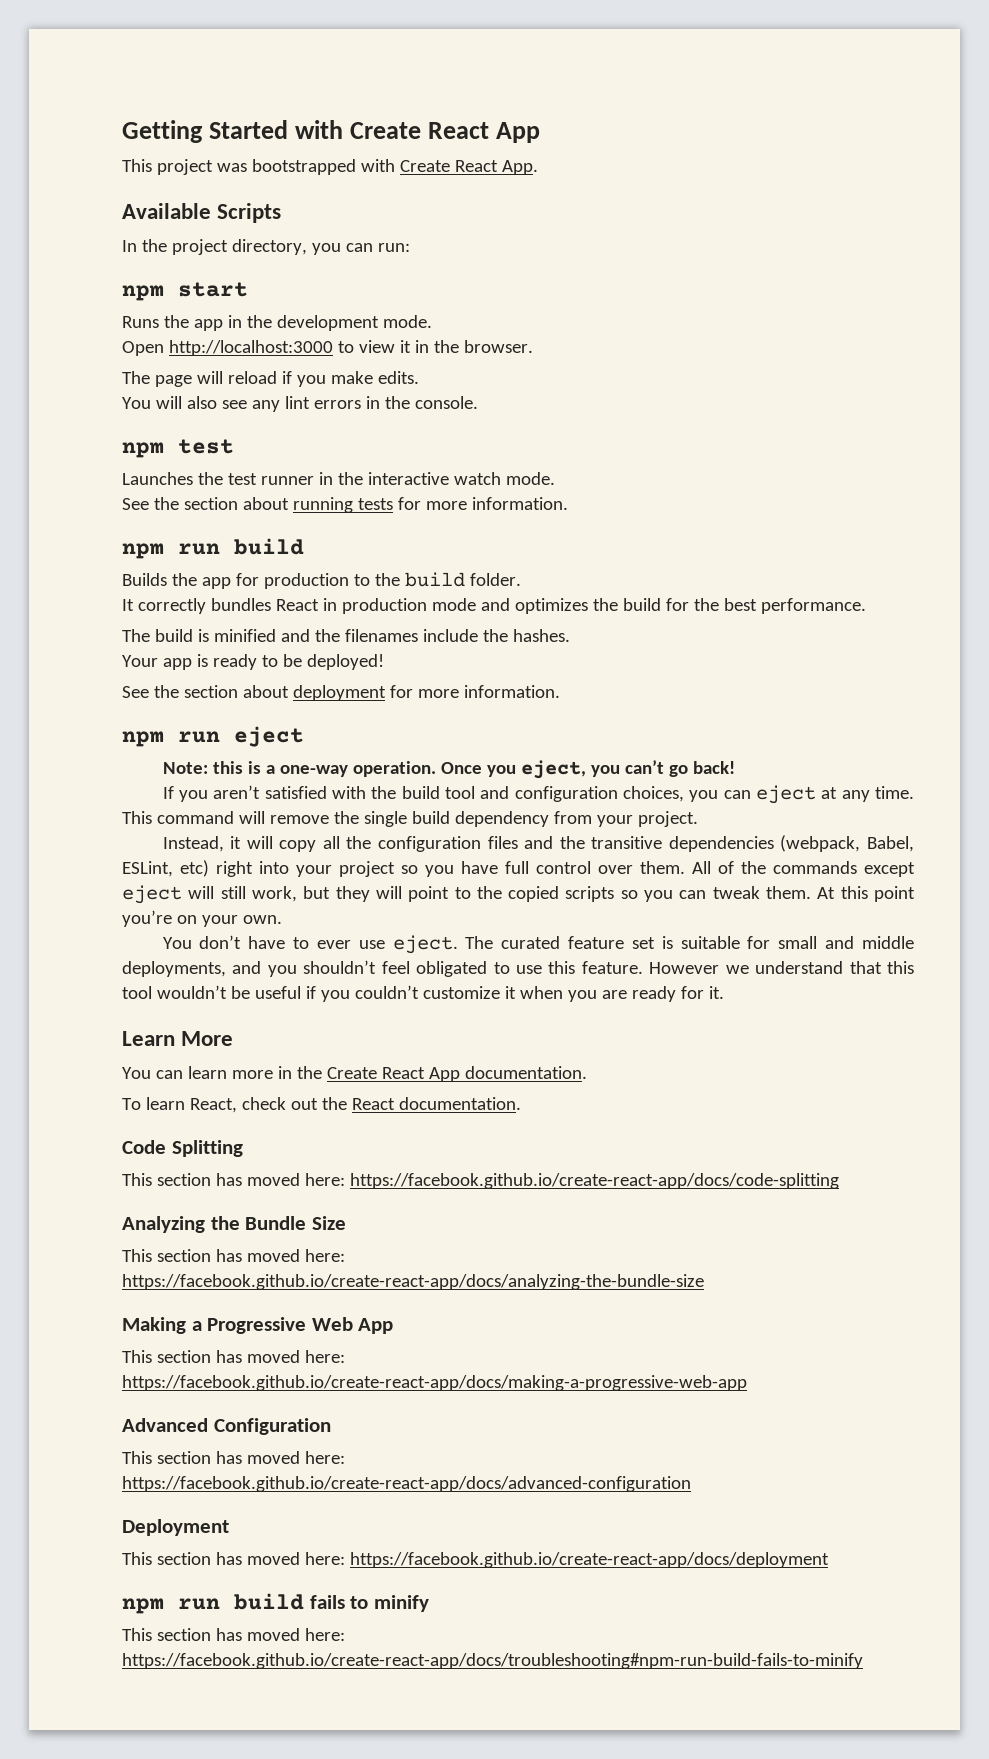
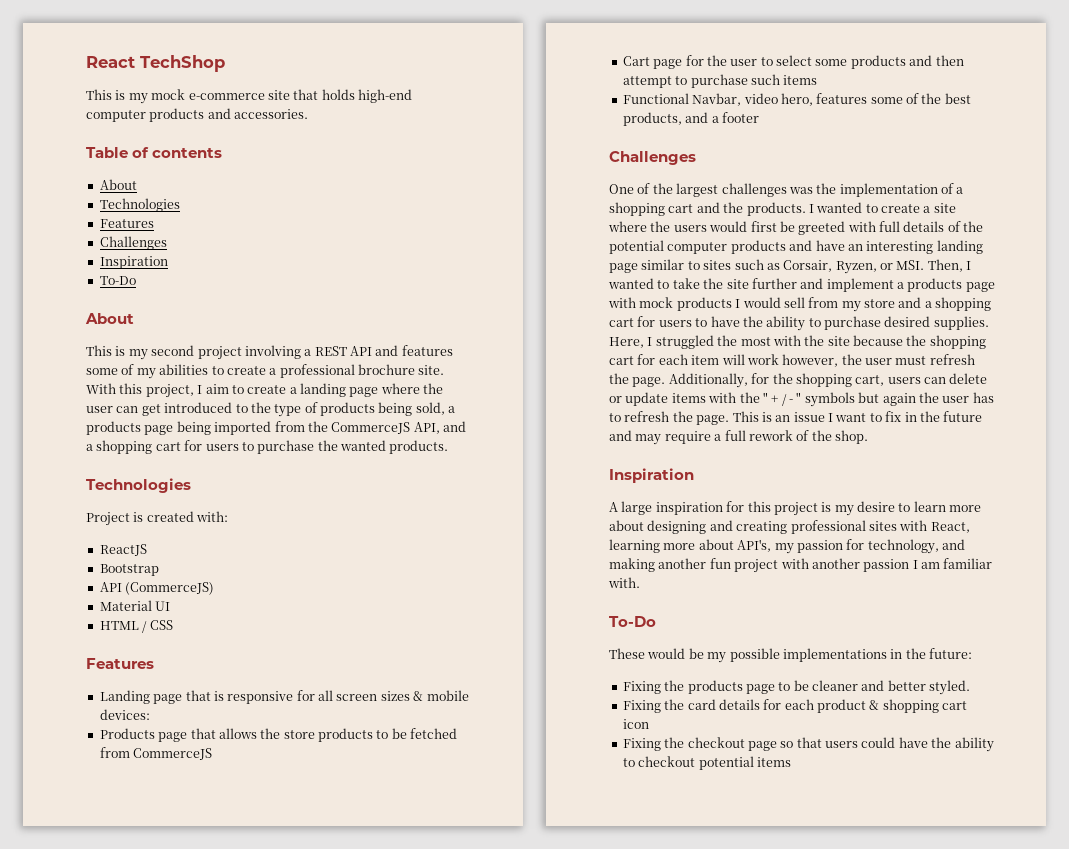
[122,120,541,143] [122,159,538,175] [122,203,282,223] [122,239,410,255] [122,282,248,301] [122,315,432,331] [122,340,533,356] [122,371,419,387] [122,396,478,412] [122,439,234,458] [122,472,555,485] [122,497,568,513] [122,538,304,559] [122,572,521,589] [122,598,866,614] [122,629,570,642] [122,654,384,670] [122,685,560,701] [122,726,304,747] [162,760,735,779] [162,785,914,804] [122,811,698,827] [162,835,914,852] [122,860,915,877] [122,885,915,904] [122,910,282,927] [162,935,914,954] [122,960,915,977] [122,985,724,1002] [122,1031,234,1046] [122,1066,587,1082] [122,1097,521,1113] [122,1140,243,1157] [122,1173,839,1189] [122,1216,346,1233] [122,1249,345,1262] [122,1274,704,1290] [122,1317,394,1334] [122,1350,345,1363] [122,1375,747,1391] [122,1418,331,1435] [122,1451,345,1464] [122,1476,691,1492] [122,1519,229,1536] [122,1552,829,1568] [122,1593,429,1614] [122,1628,345,1641] [122,1653,863,1669] Getting Started with Create React App // This project was bootstrapped with Create React App. // Available Scripts // In the project directory, you can run: // npm start // Runs the app in the development mode. // Open http://localhost:3000 to view it in the browser. // The page will reload if you make edits. // You will also see any lint errors in the console. // npm test // Launches the test runner in the interactive watch mode. // See the section about running tests for more information. // npm run build // Builds the app for production to the build folder. // It correctly bundles React in production mode and optimizes the build for the best performance. // The build is minified and the filenames include the hashes. // Your app is ready to be deployed! // See the section about deployment for more information. // npm run eject // Note: this is a one-way operation. Once you eject, you can’t go back! // If you aren’t satisfied with the build tool and configuration choices, you can eject at any time. This command will remove the single build dependency from your project. // Instead, it will copy all the configuration files and the transitive dependencies (webpack, Babel, ESLint, etc) right into your project so you have full control over them. All of the commands except eject will still work, but they will point to the copied scripts so you can tweak them. At this point you’re on your own. // You don’t have to ever use eject. The curated feature set is suitable for small and middle deployments, and you shouldn’t feel obligated to use this feature. However we understand that this tool wouldn’t be useful if you couldn’t customize it when you are ready for it. // Learn More // You can learn more in the Create React App documentation. // To learn React, check out the React documentation. // Code Splitting // This section has moved here: https://facebook.github.io/create-react-app/docs/code-splitting // Analyzing the Bundle Size // This section has moved here: https://facebook.github.io/create-react-app/docs/analyzing-the-bundle-size // Making a Progressive Web App // This section has moved here: https://facebook.github.io/create-react-app/docs/making-a-progressive-web-app // Advanced Configuration // This section has moved here: https://facebook.github.io/create-react-app/docs/advanced-configuration // Deployment // This section has moved here: https://facebook.github.io/create-react-app/docs/deployment // npm run build fails to minify // This section has moved here: https://facebook.github.io/create-react-app/docs/troubleshooting#npm-run-build-fails-to-minify -> [86,55,225,72] [86,89,412,104] [86,108,309,122] [86,147,223,158] [99,179,137,190] [99,198,180,212] [99,219,154,228] [99,236,167,250] [99,256,168,269] [99,276,136,285] [85,313,134,324] [86,345,453,360] [86,364,445,379] [86,383,444,398] [86,402,456,417] [86,421,466,435] [86,440,449,454] [86,478,191,493] [86,511,229,526] [99,544,147,556] [99,564,159,576] [99,582,215,595] [99,600,171,611] [99,620,173,633] [86,658,154,669] [99,690,469,704] [99,709,150,720] [99,728,458,742] [99,747,213,760] [622,55,964,69] [622,74,818,88] [622,93,971,106] [622,112,759,126] [609,151,696,165] [609,183,964,197] [609,202,956,216] [608,221,984,235] [609,240,983,254] [609,259,972,274] [608,278,995,292] [608,297,992,312] [609,316,989,331] [609,335,986,349] [609,354,975,367] [609,373,988,388] [609,392,994,407] [609,411,983,425] [609,430,868,445] [609,468,694,483] [609,501,982,516] [609,520,970,534] [609,539,965,554] [609,558,993,573] [608,577,640,588] [609,616,656,627] [609,648,972,663] [622,680,971,695] [622,699,968,713] [622,719,649,729] [622,737,994,752] [622,756,791,770] React TechShop // This is my mock e-commerce site that holds high-end computer products and accessories. // Table of contents // About // Technologies // Features // Challenges // Inspiration // To-Do // About // This is my second project involving a REST API and features some of my abilities to create a professional brochure site. With this project, I aim to create a landing page where the user can get introduced to the type of products being sold, a products page being imported from the CommerceJS API, and a shopping cart for users to purchase the wanted products. // Technologies // Project is created with: // ReactJS // Bootstrap // API (CommerceJS) // Material UI // HTML / CSS // Features // Landing page that is responsive for all screen sizes & mobile devices: // Products page that allows the store products to be fetched from CommerceJS // Cart page for the user to select some products and then attempt to purchase such items // Functional Navbar, video hero, features some of the best products, and a footer // Challenges // One of the largest challenges was the implementation of a shopping cart and the products. I wanted to create a site where the users would first be greeted with full details of the potential computer products and have an interesting landing page similar to sites such as Corsair, Ryzen, or MSI. Then, I wanted to take the site further and implement a products page with mock products I would sell from my store and a shopping cart for users to have the ability to purchase desired supplies. Here, I struggled the most with the site because the shopping cart for each item will work however, the user must refresh the page. Additionally, for the shopping cart, users can delete or update items with the " + / - " symbols but again the user has to refresh the page. This is an issue I want to fix in the future and may require a full rework of the shop. // Inspiration // A large inspiration for this project is my desire to learn more about designing and creating professional sites with React, learning more about API's, my passion for technology, and making another fun project with another passion I am familiar with. // To-Do // These would be my possible implementations in the future: // Fixing the products page to be cleaner and better styled. // Fixing the card details for each product & shopping cart icon // Fixing the checkout page so that users could have the ability to checkout potential items

